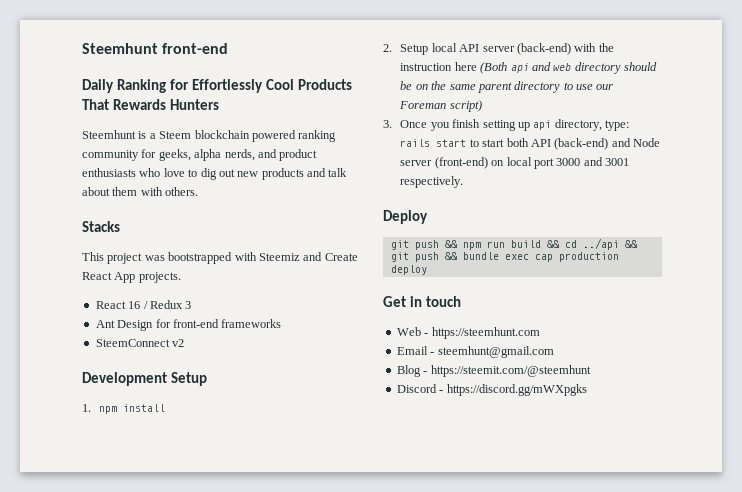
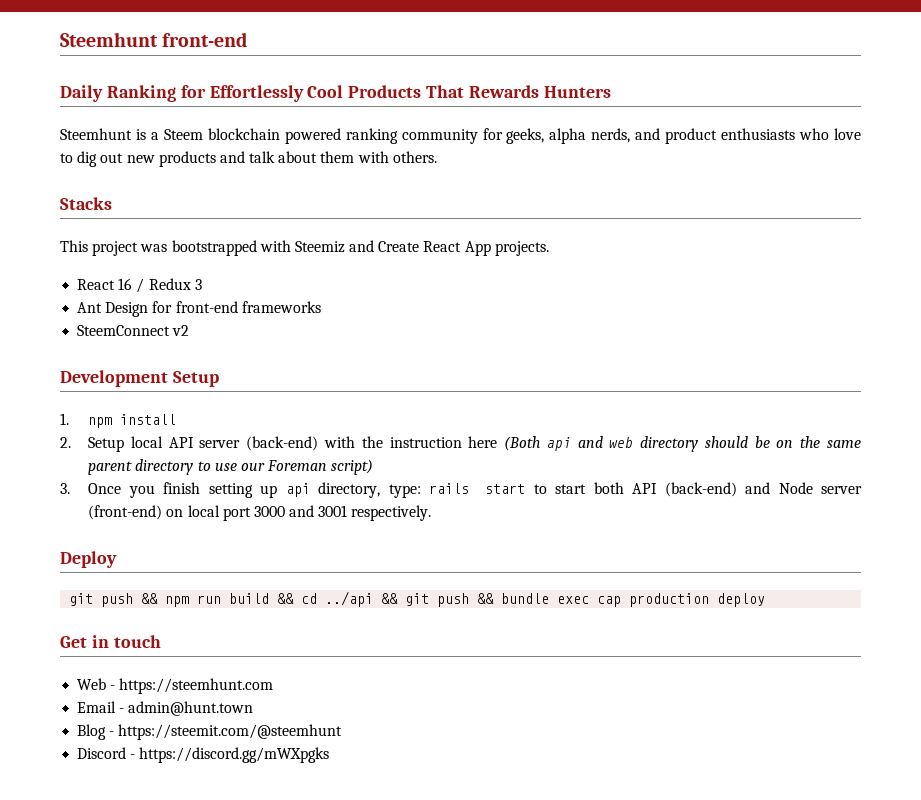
[437,346,554,358] steemhunt@gmail.com -> [128,701,254,716] admin@hunt.town

